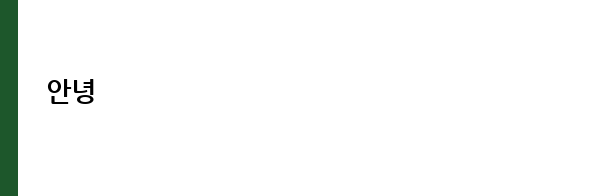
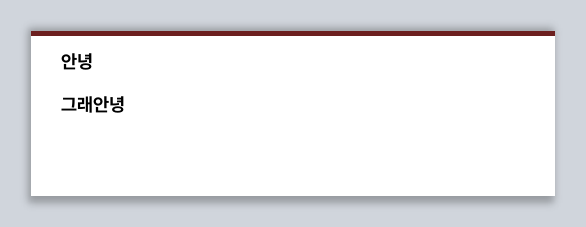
(96, 91) none -> [61,96,125,113] // 그래안녕

